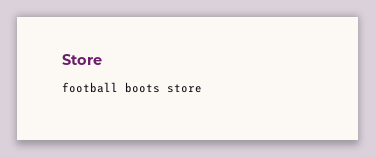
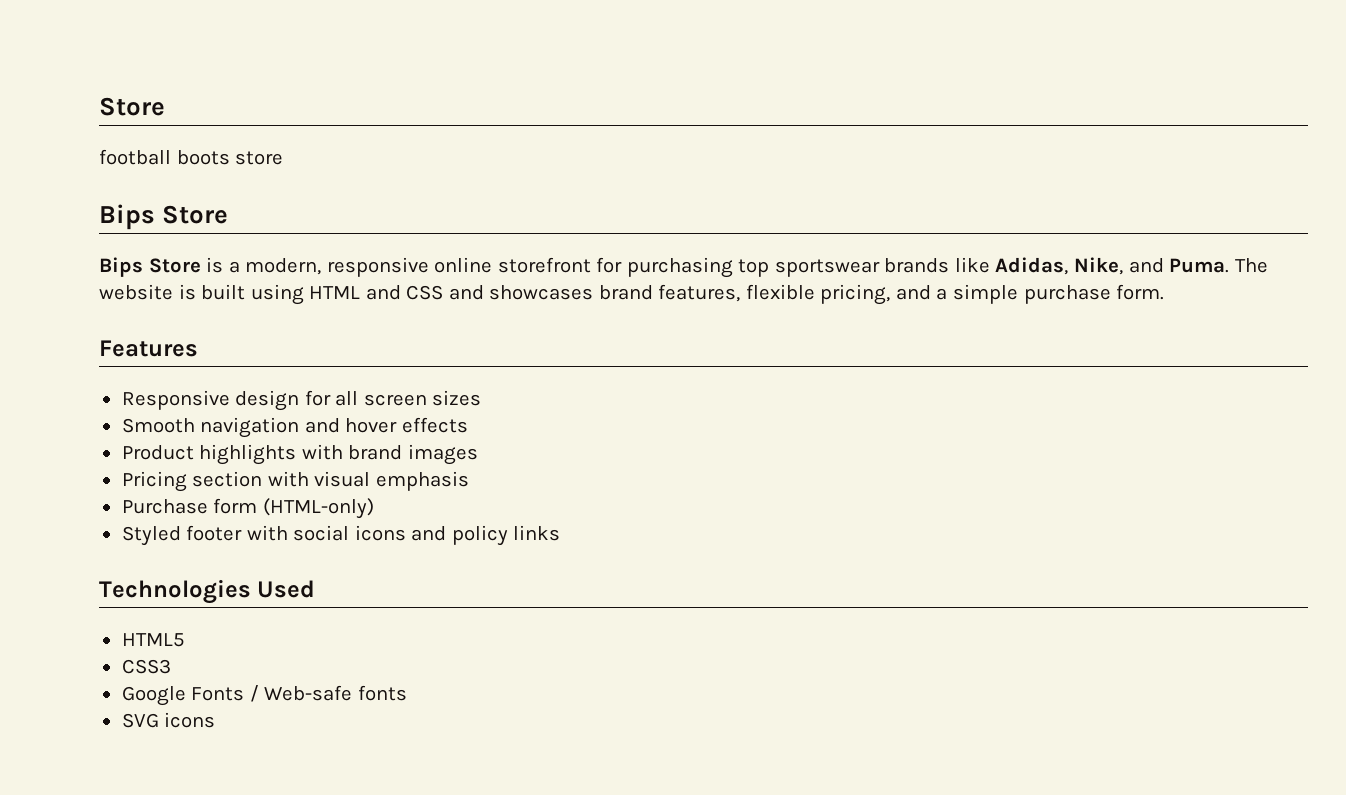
(202, 88) none -> [99,204,229,230] [99,257,1268,278] [99,284,1165,305] [99,340,198,357] [121,390,482,411] [121,417,468,438] [121,444,478,465] [121,471,469,492] [121,498,374,519] [121,525,561,546] [99,579,316,604] [121,633,185,647] [121,659,171,674] [121,685,407,706] [121,712,216,728] // Bips Store // Bips Store is a modern, responsive online storefront for purchasing top sportswear brands like Adidas, Nike, and Puma. The website is built using HTML and CSS and showcases brand features, flexible pricing, and a simple purchase form. // Features // Responsive design for all screen sizes // Smooth navigation and hover effects // Product highlights with brand images // Pricing section with visual emphasis // Purchase form (HTML-only) // Styled footer with social icons and policy links // Technologies Used // HTML5 // CSS3 // Google Fonts / Web-safe fonts // SVG icons

